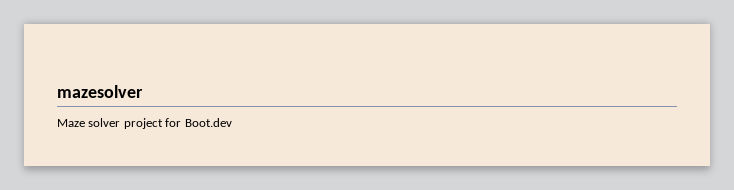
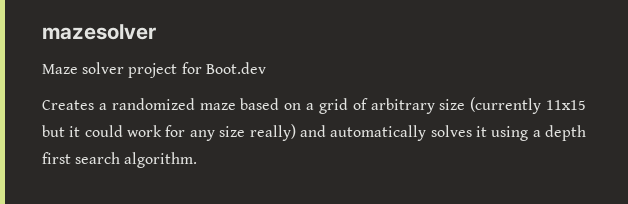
(232, 122) none -> [42,97,586,114] [42,124,586,141] [42,152,198,168] // Creates a randomized maze based on a grid of arbitrary size (currently 11x15 but it could work for any size really) and automatically solves it using a depth first search algorithm.

